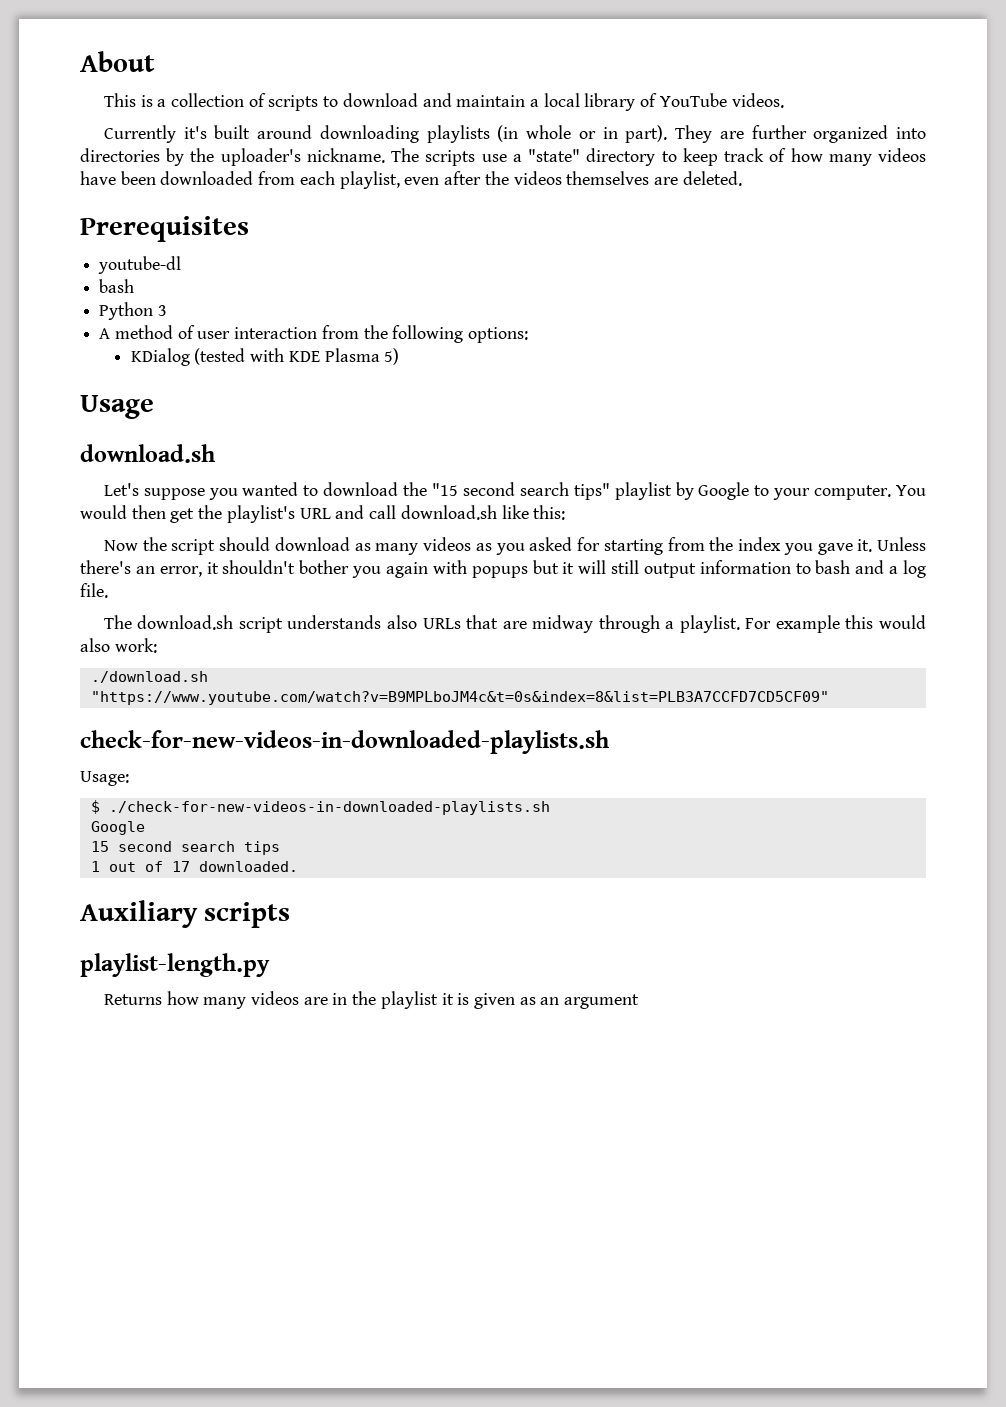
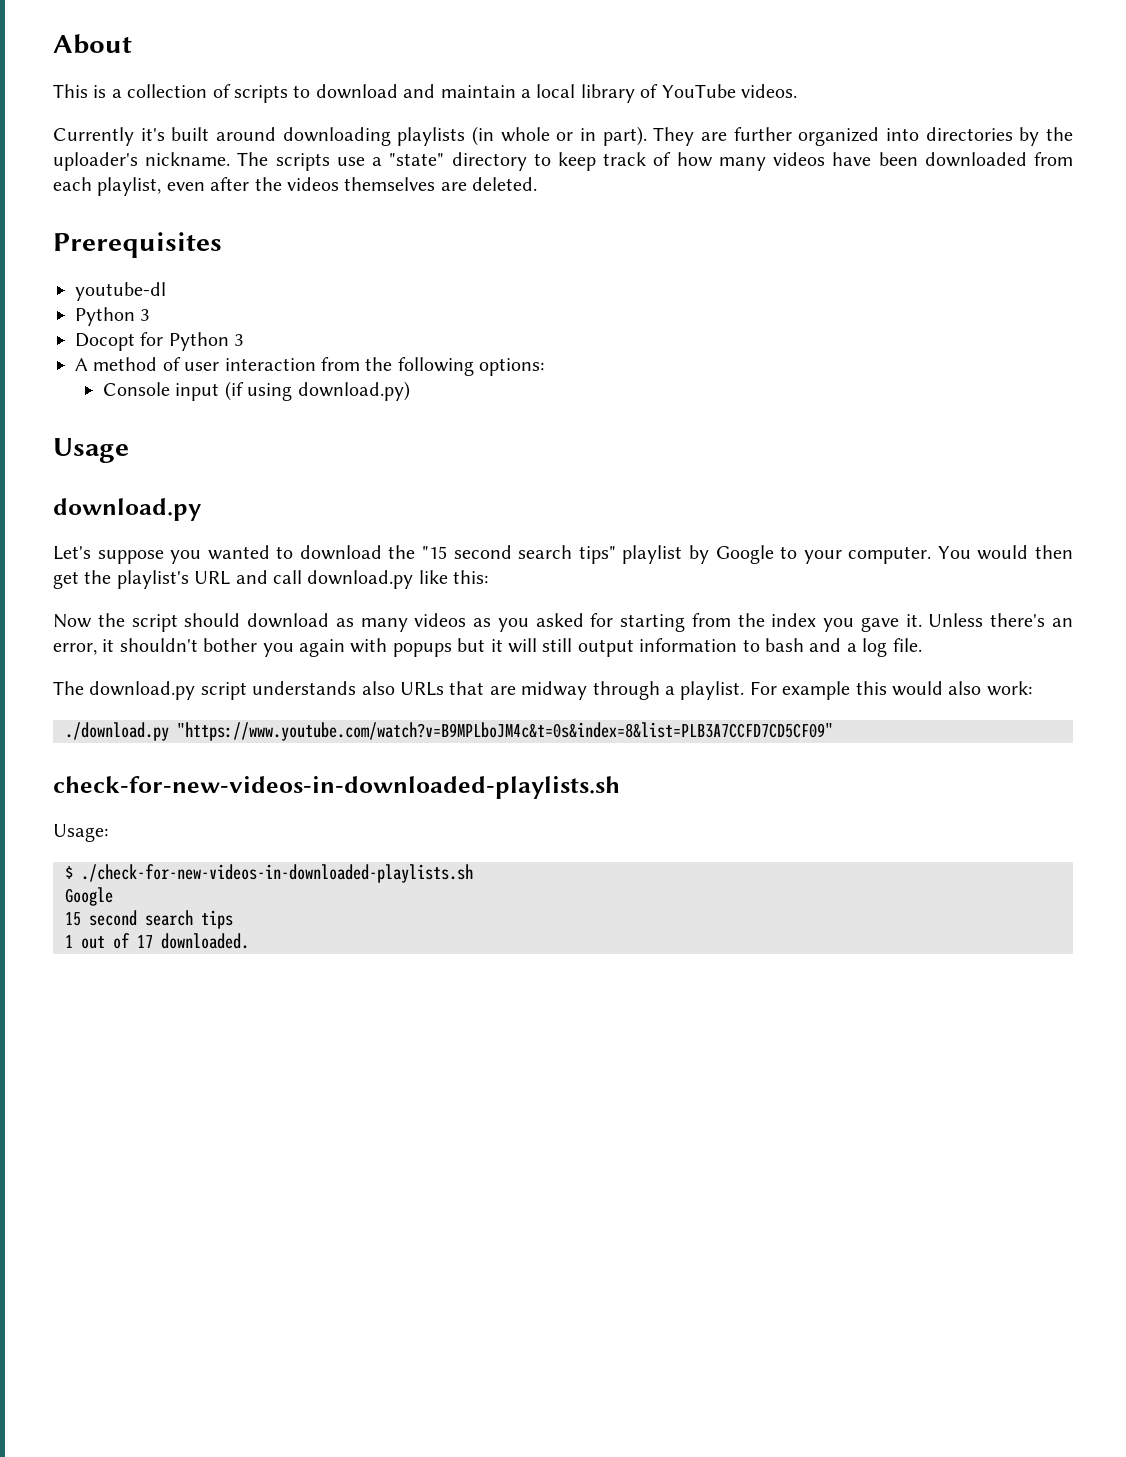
[99,279,135,293] bash // -> [75,307,150,326] [75,332,164,351] Python 3 // Docopt for
[130,348,400,366] KDialog (tested with KDE Plasma 5) -> [102,381,410,401] Console input (if using download.py)
[80,444,215,463] download.sh -> [53,498,201,521] download.py
[400,505,497,520] download.sh -> [307,570,414,589] download.py
[137,615,234,630] download.sh -> [89,681,196,700] download.py
[90,671,208,683] ./download.sh -> [65,722,169,741] ./download.py
[80,900,291,928] [80,953,270,977] [103,991,640,1009] // Auxiliary scripts // playlist-length.py // Returns how many videos are in the playlist it is given as an argument -> (249, 941) none

